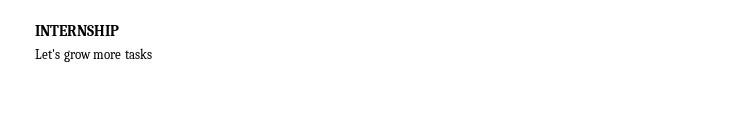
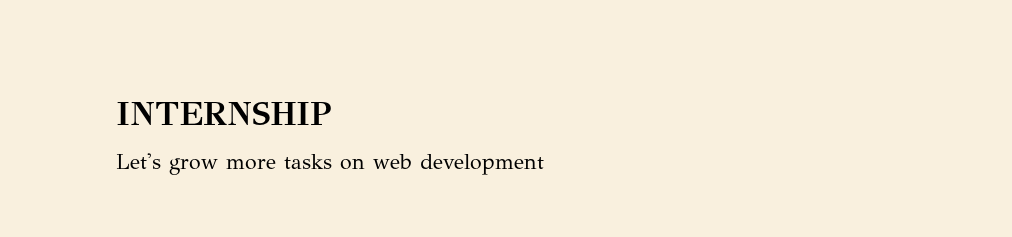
(152, 53) none -> [340,154,544,175] on web development

